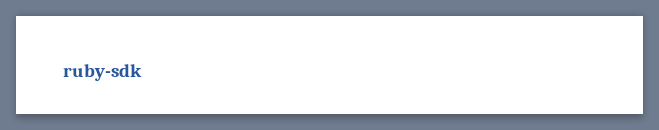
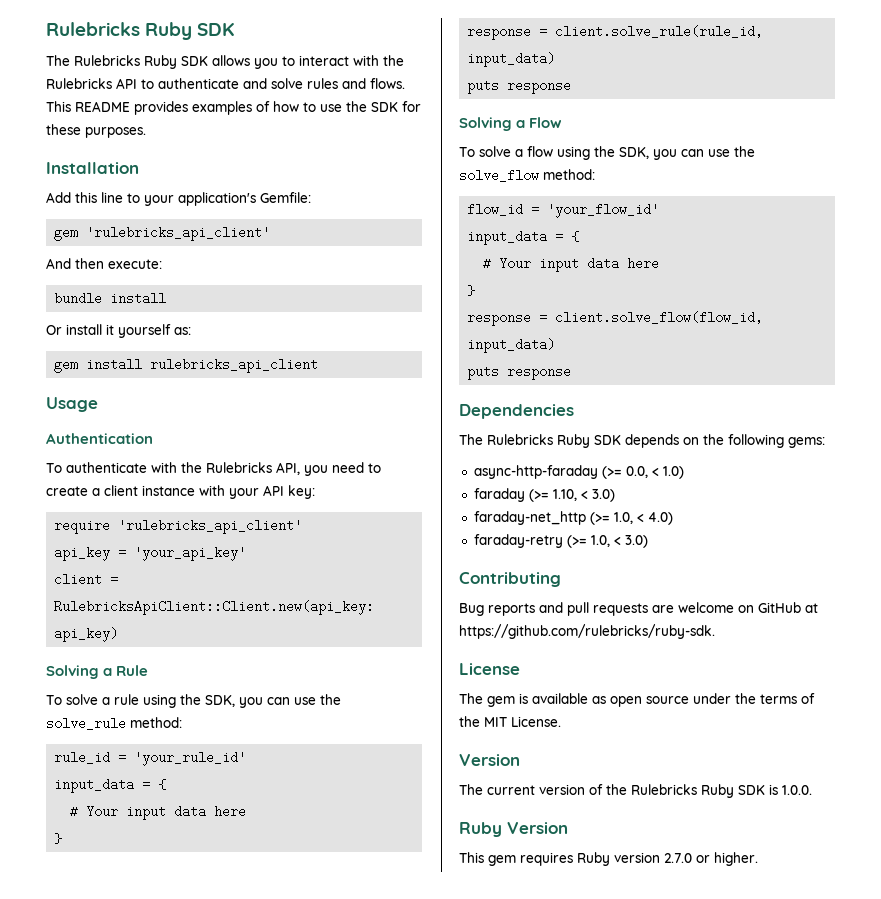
[63,64,142,81] ruby-sdk -> [46,22,235,40] [46,55,404,69] [46,78,405,89] [46,101,421,115] [46,124,146,138] [46,162,139,174] [46,192,311,206] [54,226,271,241] [46,258,162,269] [54,292,167,305] [46,324,191,338] [54,358,319,373] [46,397,98,412] [46,433,153,444] [46,462,381,476] [46,485,315,499] [54,519,303,534] [54,546,247,561] [54,573,119,586] [54,600,375,615] [54,627,119,642] [46,665,149,679] [46,694,341,708] [46,717,182,730] [54,751,247,766] [54,778,167,793] [70,805,247,820] [54,833,63,844] [467,25,764,40] [467,52,556,67] [467,79,572,94] [459,117,563,131] [459,146,755,160] [459,169,595,182] [467,203,660,218] [467,230,580,245] [483,257,660,272] [467,285,476,296] [467,311,764,326] [467,338,556,353] [467,365,572,380] [459,404,574,419] [459,434,825,448] [473,465,684,479] [473,488,615,502] [473,511,673,525] [473,534,648,548] [459,572,561,587] [459,602,818,616] [459,624,715,639] [459,663,520,675] [459,693,815,707] [459,716,561,727] [459,754,520,766] [459,784,812,798] [459,822,568,837] [459,852,758,866] Rulebricks Ruby SDK // The Rulebricks Ruby SDK allows you to interact with the Rulebricks API to authenticate and solve rules and flows. This README provides examples of how to use the SDK for these purposes. // Installation // Add this line to your application's Gemfile: // gem 'rulebricks_api_client' // And then execute: // bundle install // Or install it yourself as: // gem install rulebricks_api_client // Usage // Authentication // To authenticate with the Rulebricks API, you need to create a client instance with your API key: // require 'rulebricks_api_client' // api_key = 'your_api_key' // client = RulebricksApiClient::Client.new(api_key: api_key) // Solving a Rule // To solve a rule using the SDK, you can use the solve_rule method: // rule_id = 'your_rule_id' // input_data = { // # Your input data here // } // response = client.solve_rule(rule_id, input_data) // puts response // Solving a Flow // To solve a flow using the SDK, you can use the solve_flow method: // flow_id = 'your_flow_id' // input_data = { // # Your input data here // } // response = client.solve_flow(flow_id, input_data) // puts response // Dependencies // The Rulebricks Ruby SDK depends on the following gems: // async-http-faraday (>= 0.0, < 1.0) // faraday (>= 1.10, < 3.0) // faraday-net_http (>= 1.0, < 4.0) // faraday-retry (>= 1.0, < 3.0) // Contributing // Bug reports and pull requests are welcome on GitHub at https://github.com/rulebricks/ruby-sdk. // License // The gem is available as open source under the terms of the MIT License. // Version // The current version of the Rulebricks Ruby SDK is 1.0.0. // Ruby Version // This gem requires Ruby version 2.7.0 or higher.

